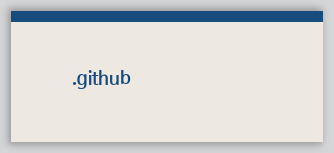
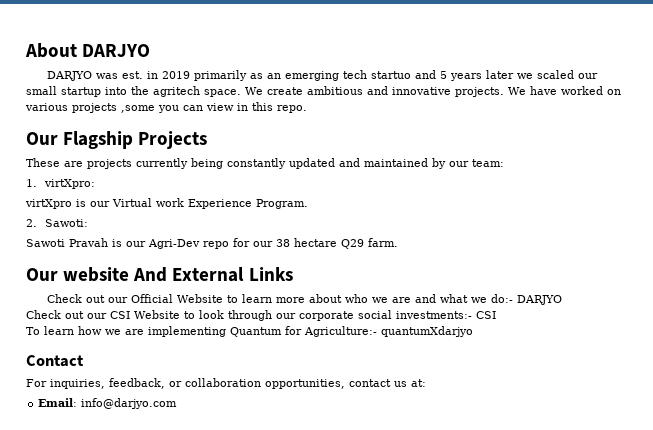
[72,70,131,89] .github -> [25,43,151,58] [47,70,599,81] [26,86,621,97] [25,102,307,113] [26,131,208,149] [26,158,504,169] [26,179,96,189] [25,198,308,209] [26,219,89,227] [26,238,398,249] [26,267,293,282] [47,294,563,305] [26,310,496,321] [26,326,473,337] [26,355,84,367] [26,378,426,389] [38,398,178,409] About DARJYO // DARJYO was est. in 2019 primarily as an emerging tech startuo and 5 years later we scaled our small startup into the agritech space. We create ambitious and innovative projects. We have worked on various projects ,some you can view in this repo. // Our Flagship Projects // These are projects currently being constantly updated and maintained by our team: // 1. virtXpro: // virtXpro is our Virtual work Experience Program. // 2. Sawoti: // Sawoti Pravah is our Agri-Dev repo for our 38 hectare Q29 farm. // Our website And External Links // Check out our Official Website to learn more about who we are and what we do:- DARJYO // Check out our CSI Website to look through our corporate social investments:- CSI // To learn how we are implementing Quantum for Agriculture:- quantumXdarjyo // Contact // For inquiries, feedback, or collaboration opportunities, contact us at: // Email: info@darjyo.com

